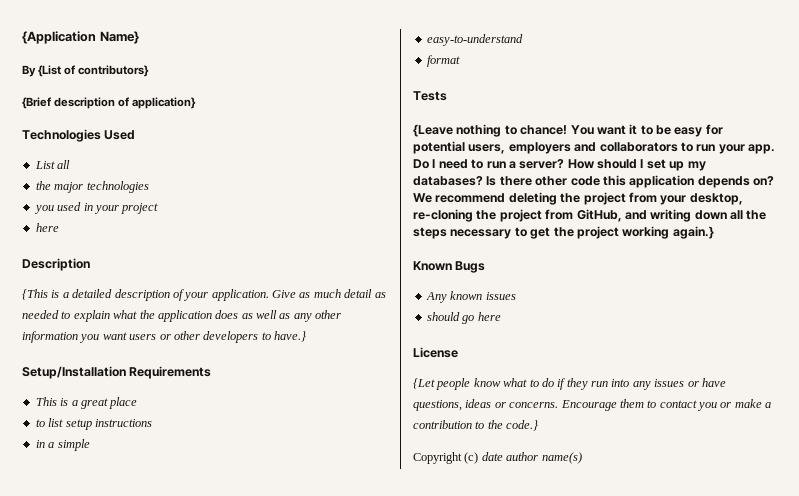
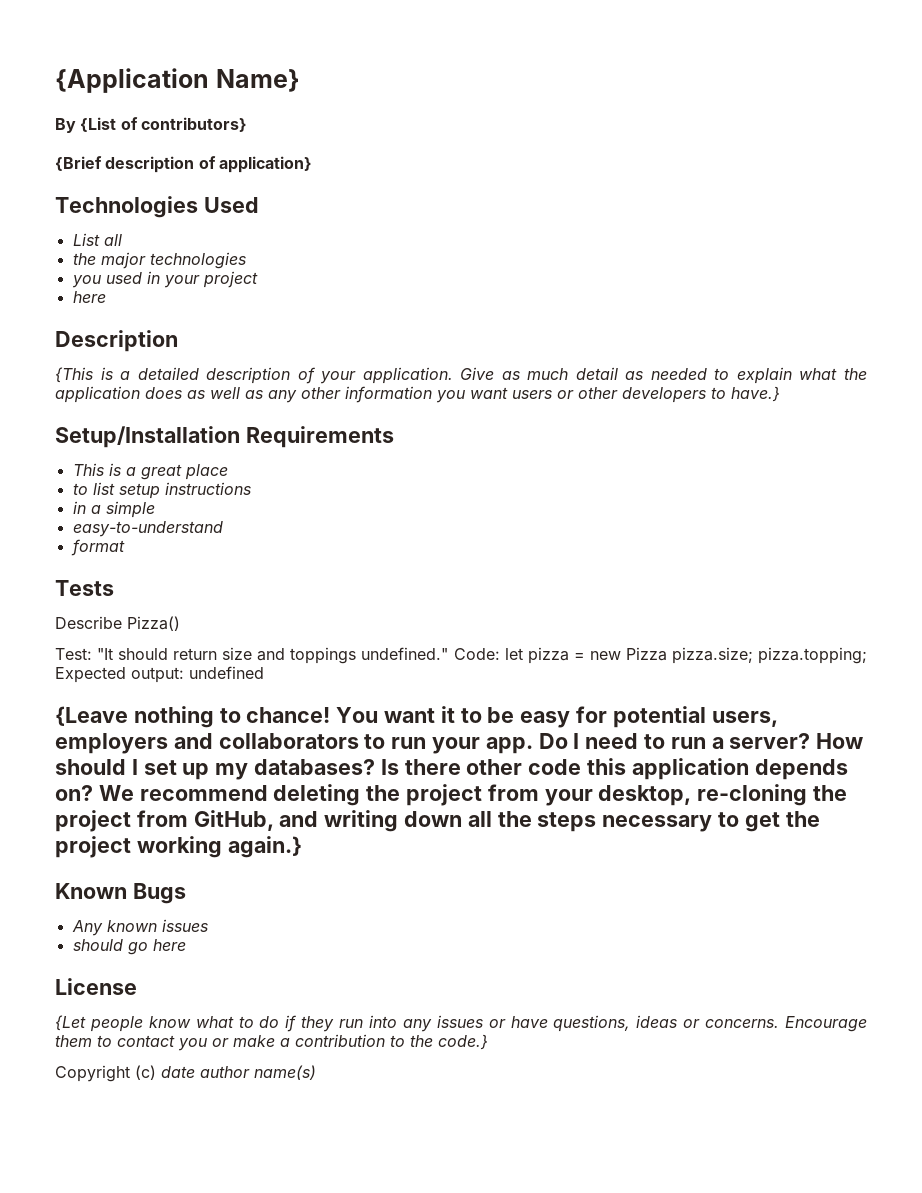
(447, 96) none -> [55,616,180,631] [55,647,868,664] [55,666,264,683] // Describe Pizza() // Test: "It should return size and toppings undefined." Code: let pizza = new Pizza pizza.size; pizza.topping; Expected output: undefined

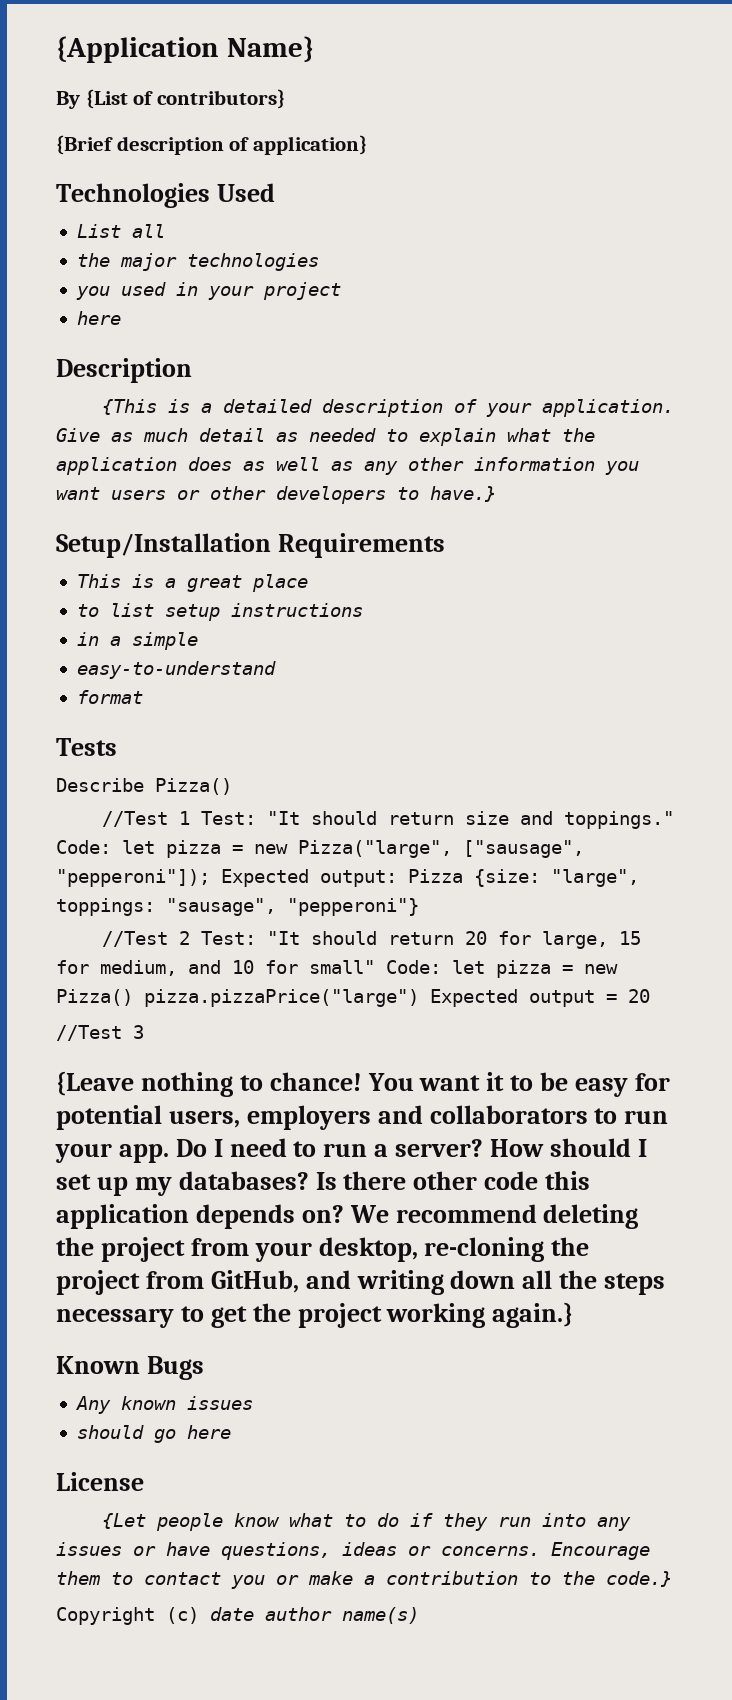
(180, 623) none -> [101,811,190,827] //Test 1
[290,647,868,664] [55,666,264,683] toppings undefined." Code: let pizza = new Pizza pizza.size; pizza.topping; Expected output: undefined -> [563,811,674,829] [56,840,584,858] [56,869,639,887] [56,898,419,916] [101,931,641,949] [56,960,618,978] [56,989,650,1007] [56,1025,144,1041] toppings." Code: let pizza = new Pizza("large", ["sausage", "pepperoni"]); Expected output: Pizza {size: "large", toppings: "sausage", "pepperoni"} // //Test 2 Test: "It should return 20 for large, 15 for medium, and 10 for small" Code: let pizza = new Pizza() pizza.pizzaPrice("large") Expected output = 20 // //Test 3

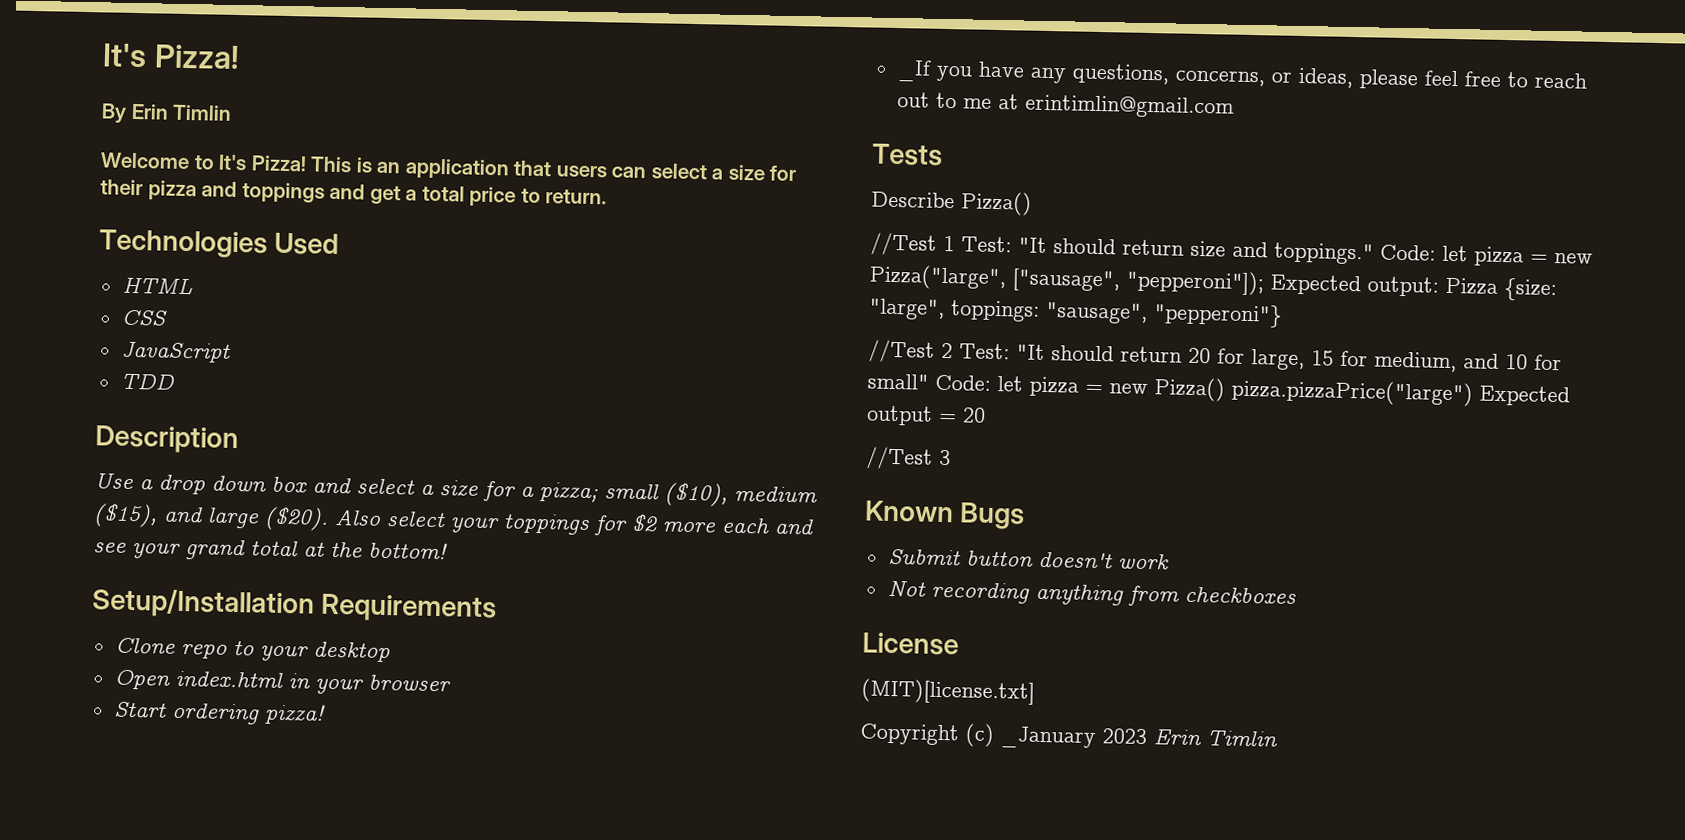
[56,36,314,63] {Application Name} -> [102,43,239,70] It's Pizza!
[85,89,285,109] [56,135,367,155] [56,183,275,208] [76,224,165,238] [76,253,319,271] [75,282,341,300] [76,311,121,325] [56,358,192,383] [101,399,674,417] [56,428,595,446] [56,457,639,475] [56,486,496,504] [56,533,445,558] [76,574,308,592] [76,603,363,621] [76,632,198,650] [76,661,276,679] [76,690,143,704] {List of contributors} // {Brief description of application} // Technologies Used // List all // the major technologies // you used in your project // here // Description // {This is a detailed description of your application. Give as much detail as needed to explain what the application does as well as any other information you want users or other developers to have.} // Setup/Installation Requirements // This is a great place // to list setup instructions // in a simple // easy-to-understand // format -> [130,103,233,121] [100,152,797,182] [100,179,608,207] [99,229,340,259] [121,276,193,295] [120,309,168,326] [120,340,231,363] [119,372,175,390] [95,425,239,455] [94,472,818,507] [93,503,814,536] [93,539,448,561] [92,588,498,624] [114,637,391,663] [113,669,451,695] [113,701,326,725] [896,60,1587,90] [896,92,1235,119] Erin Timlin // Welcome to It's Pizza! This is an application that users can select a size for their pizza and toppings and get a total price to return. // Technologies Used // HTML // CSS // JavaScript // TDD // Description // Use a drop down box and select a size for a pizza; small ($10), medium ($15), and large ($20). Also select your toppings for $2 more each and see your grand total at the bottom! // Setup/Installation Requirements // Clone repo to your desktop // Open index.html in your browser // Start ordering pizza! // _If you have any questions, concerns, or ideas, please feel free to reach out to me at erintimlin@gmail.com
[56,1071,670,1097] [56,1105,669,1130] [55,1138,647,1163] [56,1171,591,1196] [56,1204,639,1229] [56,1237,590,1262] [56,1270,666,1295] [56,1302,574,1328] [56,1356,204,1380] [75,1396,253,1414] [76,1425,231,1443] [56,1472,144,1491] [101,1513,631,1531] [56,1542,650,1560] [56,1571,672,1589] [56,1607,419,1625] {Leave nothing to chance! You want it to be easy for potential users, employers and collaborators to run your app. Do I need to run a server? How should I set up my databases? Is there other code this application depends on? We recommend deleting the project from your desktop, re-cloning the project from GitHub, and writing down all the steps necessary to get the project working again.} // Known Bugs // Any known issues // should go here // License // {Let people know what to do if they run into any issues or have questions, ideas or concerns. Encourage them to contact you or make a contribution to the code.} // Copyright (c) date author name(s) -> [865,500,1026,530] [887,548,1169,570] [886,579,1296,607] [862,632,959,656] [861,678,1035,705] [860,723,1278,750] Known Bugs // Submit button doesn't work // Not recording anything from checkboxes // License // (MIT)[license.txt] // Copyright (c) _January 2023 Erin Timlin

